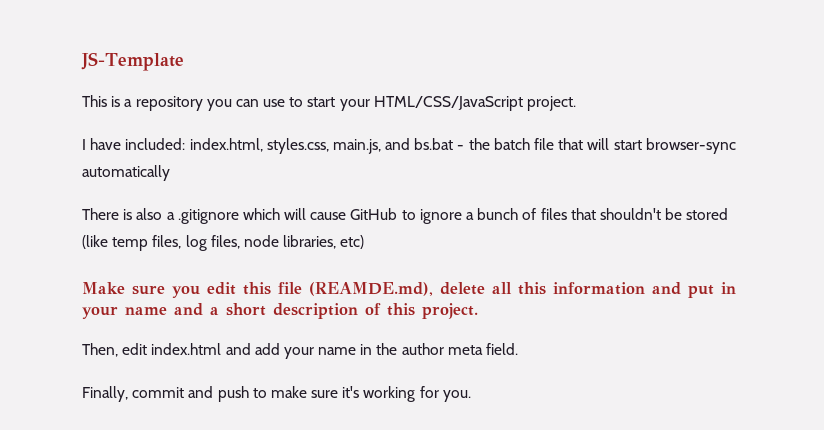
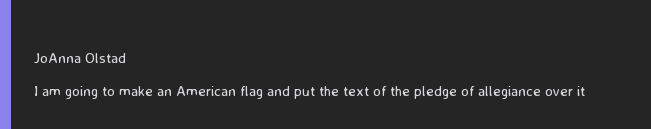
[81,52,184,71] [82,95,577,111] [82,138,736,154] [82,165,170,181] [82,208,729,224] [82,235,365,251] [82,282,736,298] [82,303,478,319] [82,343,519,359] [82,386,471,402] JS-Template // This is a repository you can use to start your HTML/CSS/JavaScript project. // I have included: index.html, styles.css, main.js, and bs.bat - the batch file that will start browser-sync automatically // There is also a .gitignore which will cause GitHub to ignore a bunch of files that shouldn't be stored (like temp files, log files, node libraries, etc) // Make sure you edit this file (REAMDE.md), delete all this information and put in your name and a short description of this project. // Then, edit index.html and add your name in the author meta field. // Finally, commit and push to make sure it's working for you. -> [34,53,126,64] [34,86,585,99] JoAnna Olstad // I am going to make an American flag and put the text of the pledge of allegiance over it

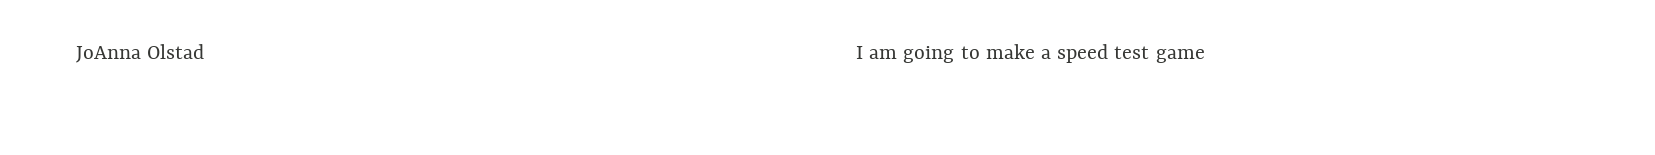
[157,86,585,99] an American flag and put the text of the pledge of allegiance over it -> [1041,44,1205,63] a speed test game

